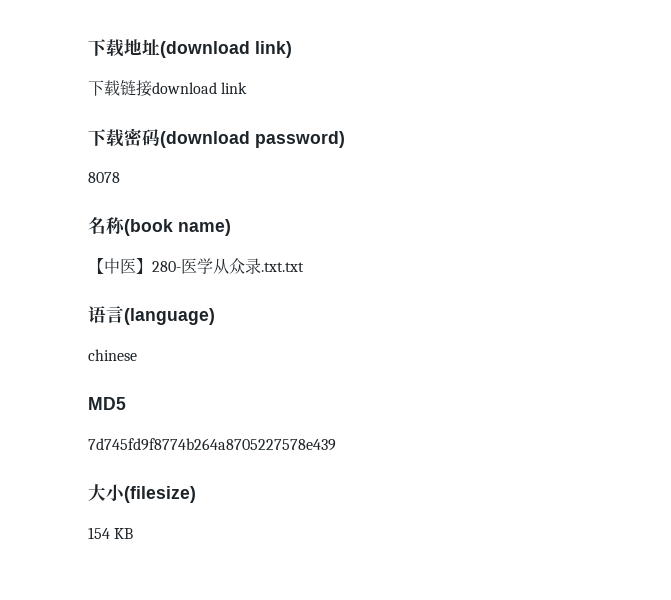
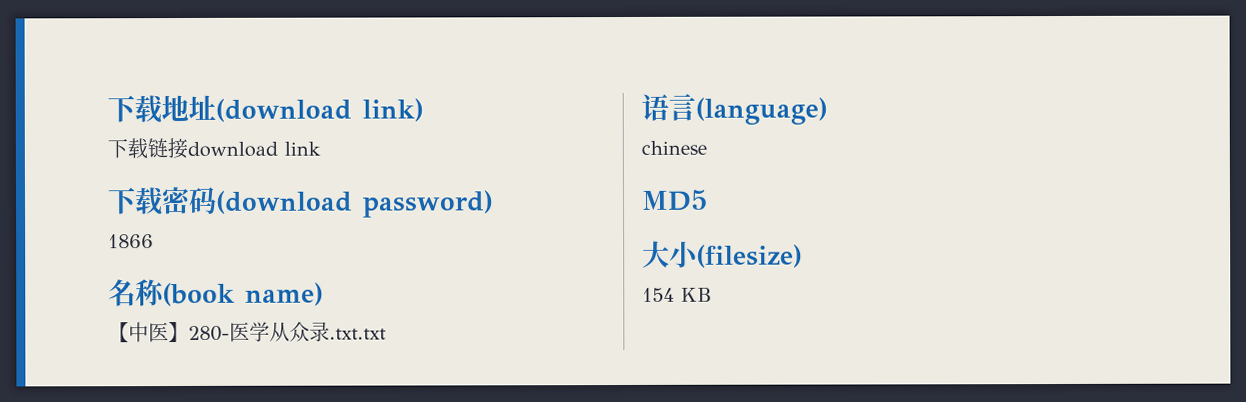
[88,172,120,183] 8078 -> [108,234,154,249] 1866
[88,438,336,451] // 7d745fd9f8774b264a8705227578e439 -> (708, 200) none

